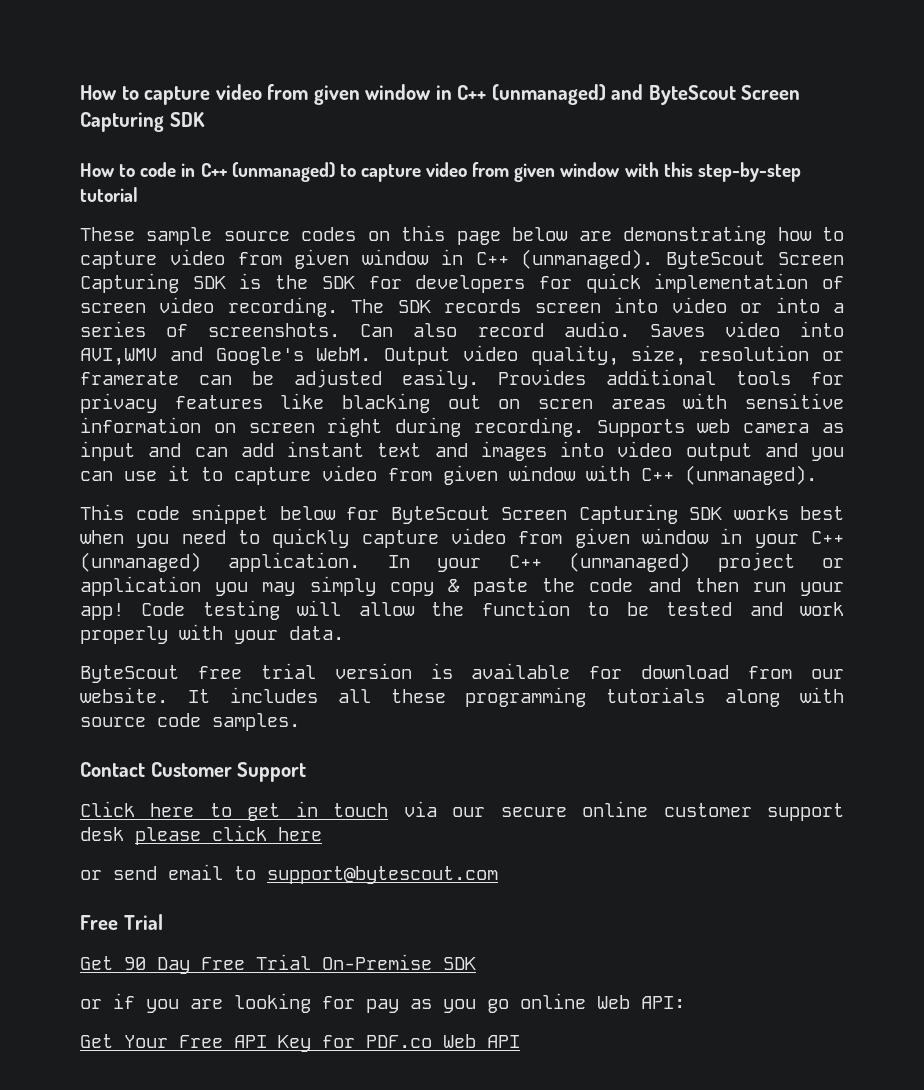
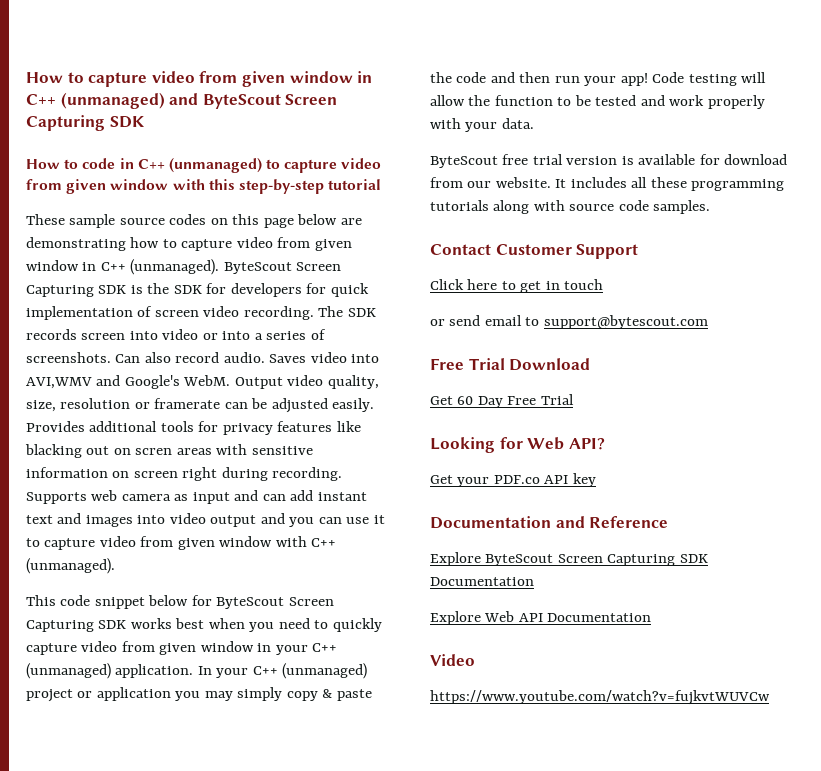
[403,801,844,821] [80,825,322,845] via our secure online customer support desk please click here -> (604, 284) none
[80,956,146,970] // Get 90 -> [509,358,591,371] [430,396,474,405] Download // Get 60
[322,954,476,970] [80,993,685,1013] [80,1034,520,1052] On-Premise SDK // or if you are looking for pay as you go online Web API: // Get Your Free API Key for PDF.co Web API -> [430,437,605,453] [430,473,596,487] [430,516,669,529] [430,552,708,566] [430,577,534,586] [430,611,652,625] [430,654,475,666] [430,690,770,705] // Looking for Web API? // Get your PDF.co API key // Documentation and Reference // Explore ByteScout Screen Capturing SDK Documentation // Explore Web API Documentation // Video // https://www.youtube.com/watch?v=fujkvtWUVCw

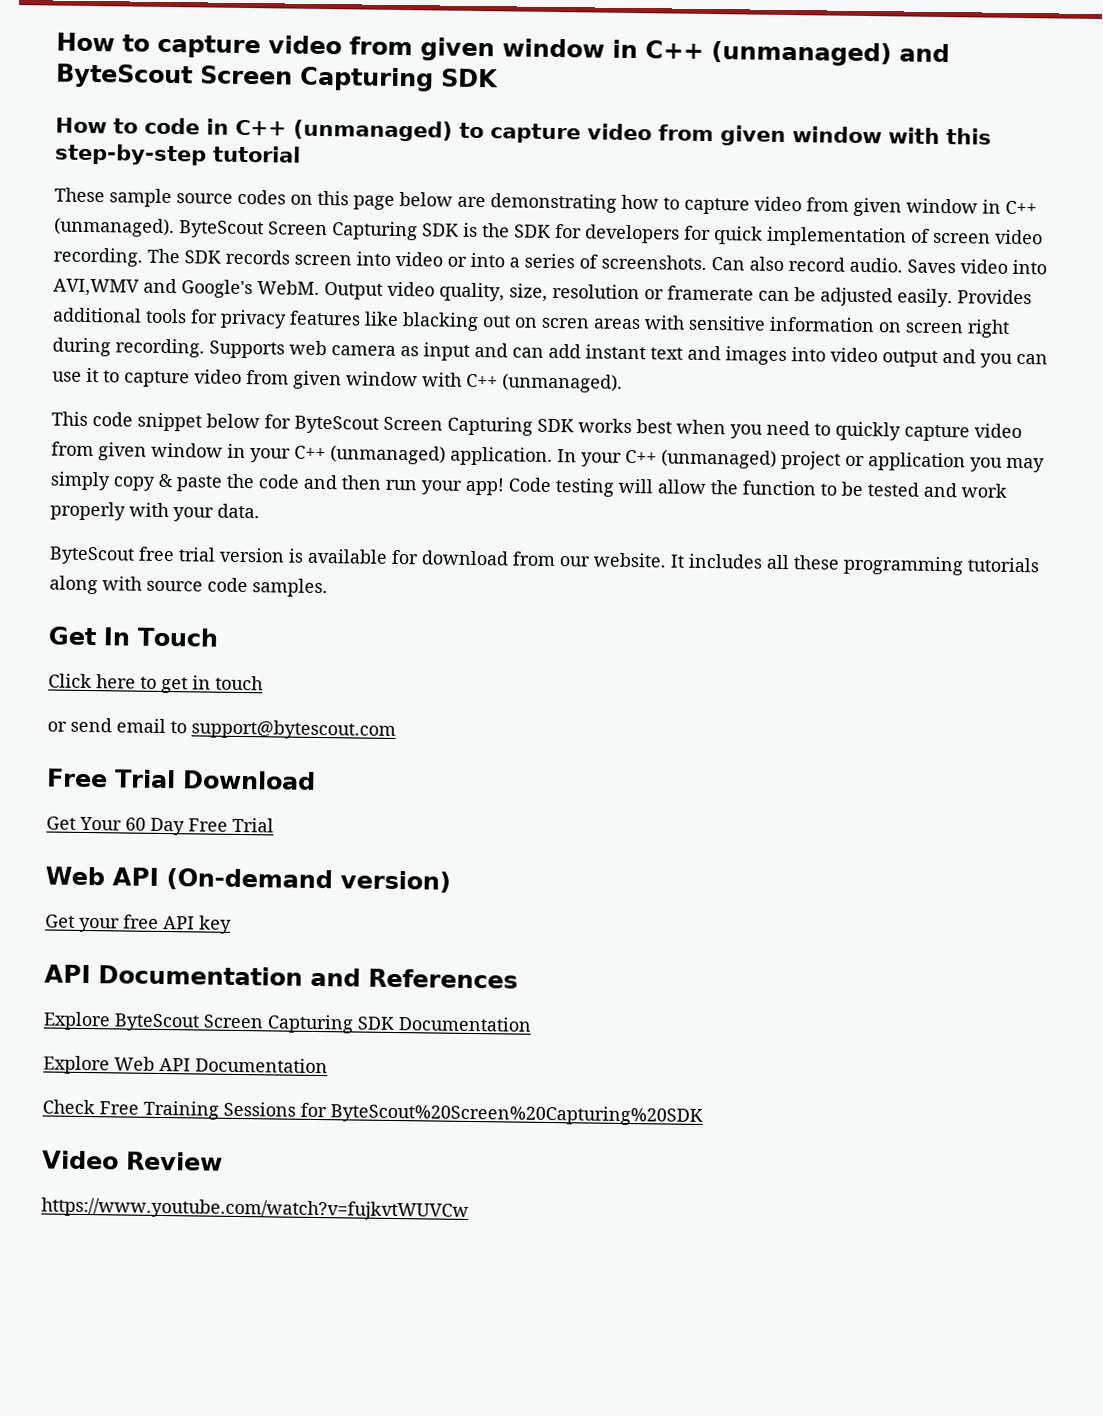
[430,244,639,259] Contact Customer Support -> [48,626,218,647] Get In Touch
(453, 400) none -> [79,816,122,831] Your
[430,437,605,453] Looking for Web API? -> [45,866,451,893] Web API (On-demand version)
[493,475,540,484] PDF.co -> [123,914,159,929] free
(596, 480) none -> [44,964,91,984] API
[589,516,669,528] Reference -> [368,968,518,989] References
(652, 617) none -> [42,1099,703,1126] // Check Free Training Sessions for ByteScout%20Screen%20Capturing%20SDK
(475, 660) none -> [126,1151,223,1171] Review

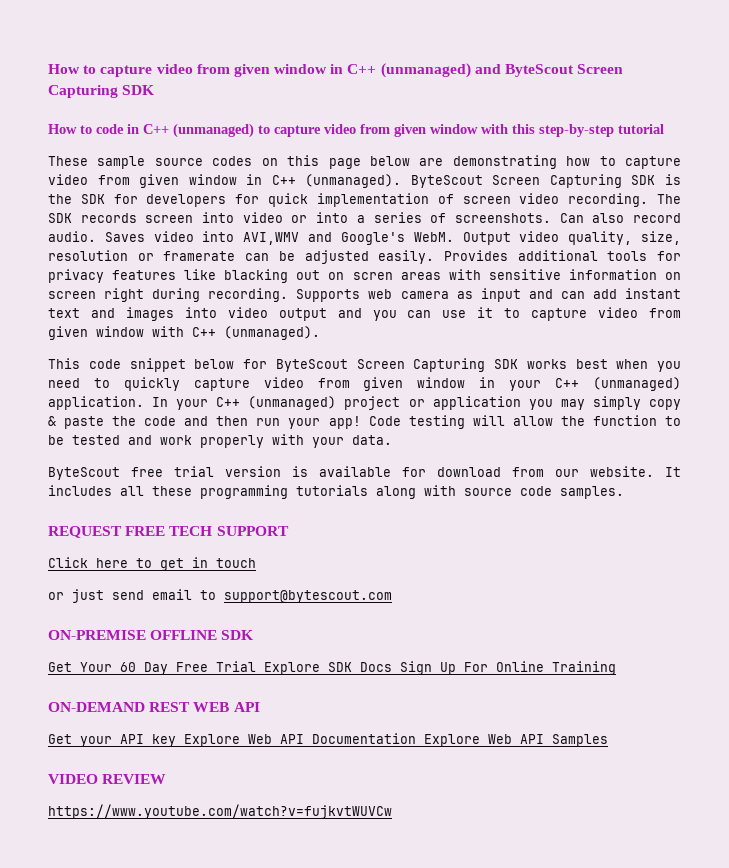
[48,626,218,647] Get In Touch -> [48,526,289,538] REQUEST FREE TECH SUPPORT
(67, 726) none -> [72,589,104,603] just
[46,768,316,790] Free Trial Download -> [48,630,254,640] ON-PREMISE OFFLINE SDK
[45,866,451,893] // Web API (On-demand version) -> [264,661,616,675] [48,702,260,712] Explore SDK Docs Sign Up For Online Training // ON-DEMAND REST WEB API
[123,914,159,929] free -> (112, 741) none
[44,964,518,989] [43,1011,531,1034] [43,1055,328,1075] [42,1099,703,1126] [42,1150,223,1171] // API Documentation and References // Explore ByteScout Screen Capturing SDK Documentation // Explore Web API Documentation // Check Free Training Sessions for ByteScout%20Screen%20Capturing%20SDK // Video Review -> [184,733,608,747] [48,774,167,784] Explore Web API Documentation Explore Web API Samples // VIDEO REVIEW

